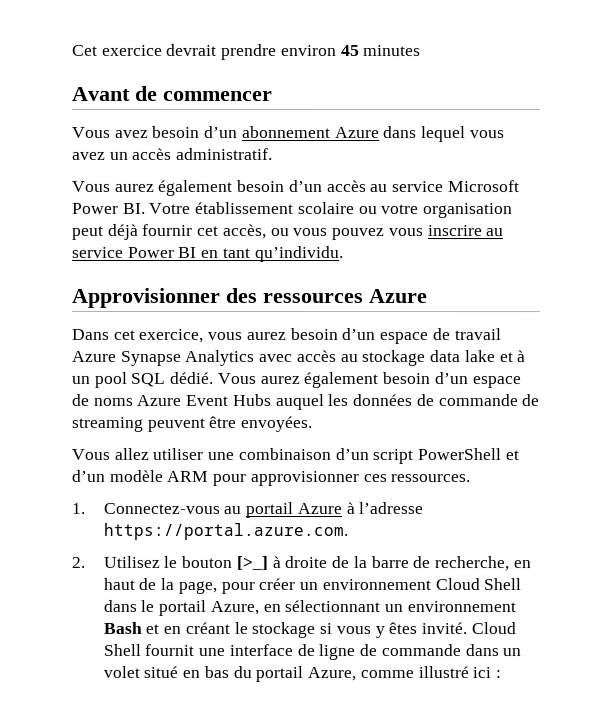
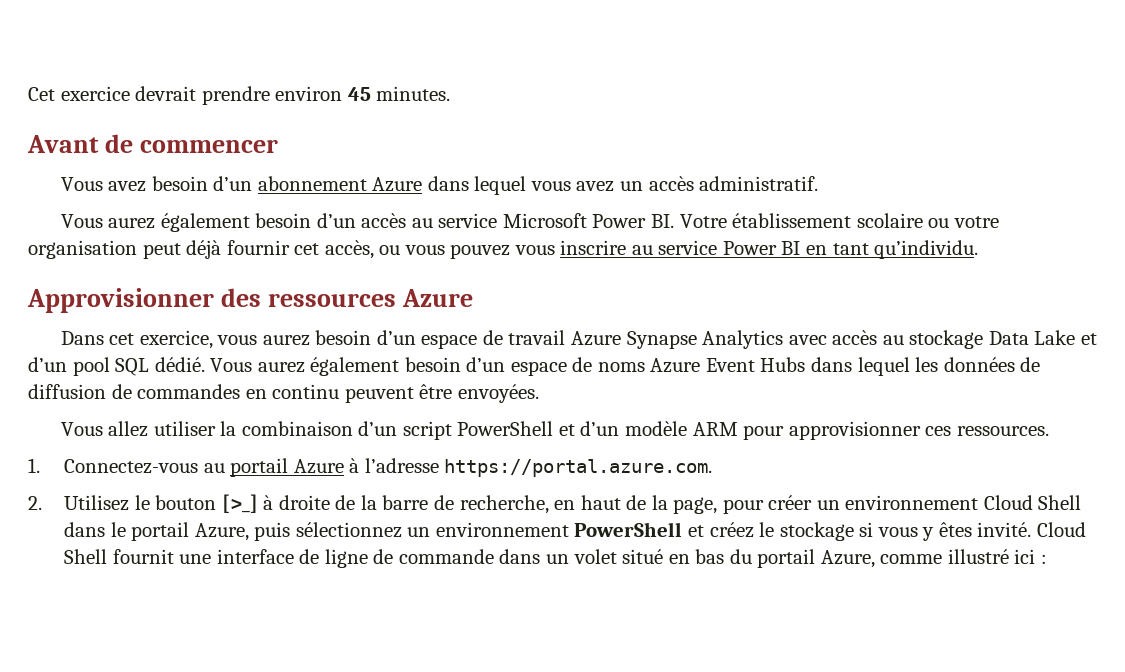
[363,45,422,57] minutes -> [376,86,451,101] minutes.
[429,350,527,363] [71,375,90,384] data lake et à un -> [988,330,1097,345] [28,357,67,372] Data Lake et d’un
[274,393,324,411] auquel -> [811,357,910,376] dans lequel
[437,394,540,407] [71,416,143,432] commande de streaming -> [28,384,340,399] diffusion de commandes en continu
[207,451,235,460] une -> [220,421,237,436] la
[262,599,516,613] [102,621,230,634] en sélectionnant un environnement Bash et en créant -> [254,522,754,541] puis sélectionnez un environnement PowerShell et créez

